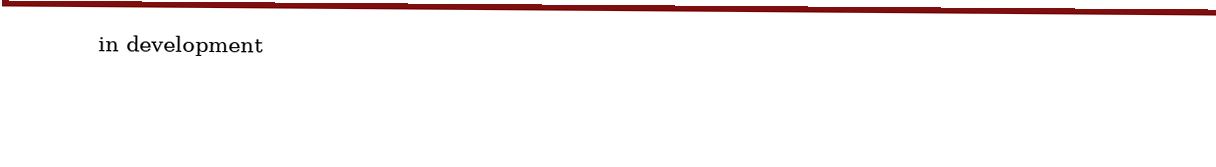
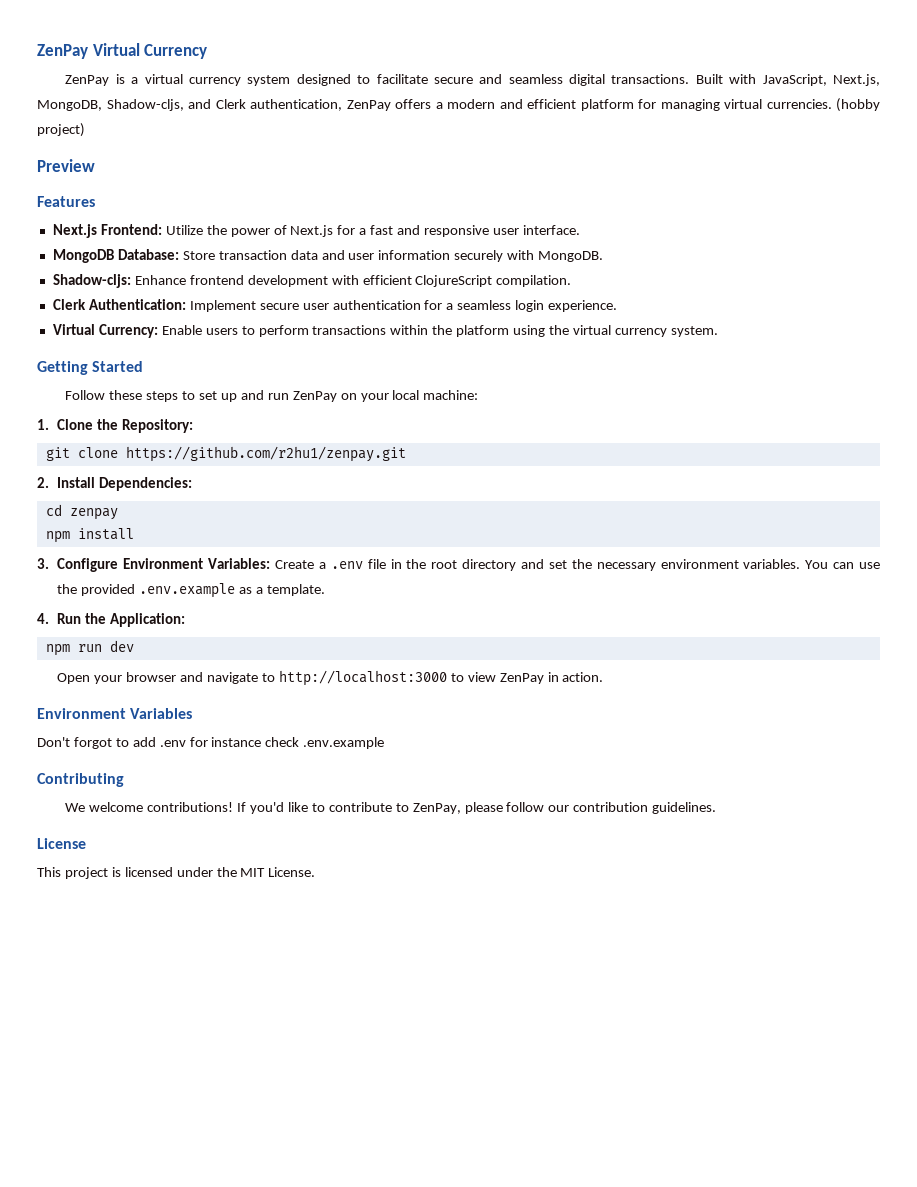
[98,35,264,57] in development -> [37,43,208,59] [65,74,881,86] [37,98,880,112] [37,123,85,137] [37,159,95,172] [37,196,95,207] [52,224,580,238] [52,249,604,263] [52,274,572,288] [52,299,618,312] [52,324,718,338] [37,361,144,375] [65,390,479,402] [37,419,194,433] [45,446,406,462] [37,477,193,491] [45,504,118,520] [45,528,134,543] [37,558,880,572] [57,583,325,598] [37,613,186,627] [45,640,134,656] [57,670,604,686] [37,708,193,719] [37,737,385,749] [37,773,124,787] [65,802,717,814] [37,838,86,849] [37,867,316,879] ZenPay Virtual Currency // ZenPay is a virtual currency system designed to facilitate secure and seamless digital transactions. Built with JavaScript, Next.js, MongoDB, Shadow-cljs, and Clerk authentication, ZenPay offers a modern and efficient platform for managing virtual currencies. (hobby project) // Preview // Features // Next.js Frontend: Utilize the power of Next.js for a fast and responsive user interface. // MongoDB Database: Store transaction data and user information securely with MongoDB. // Shadow-cljs: Enhance frontend development with efficient ClojureScript compilation. // Clerk Authentication: Implement secure user authentication for a seamless login experience. // Virtual Currency: Enable users to perform transactions within the platform using the virtual currency system. // Getting Started // Follow these steps to set up and run ZenPay on your local machine: // 1. Clone the Repository: // git clone https://github.com/r2hu1/zenpay.git // 2. Install Dependencies: // cd zenpay // npm install // 3. Configure Environment Variables: Create a .env file in the root directory and set the necessary environment variables. You can use the provided .env.example as a template. // 4. Run the Application: // npm run dev // Open your browser and navigate to http://localhost:3000 to view ZenPay in action. // Environment Variables // Don't forgot to add .env for instance check .env.example // Contributing // We welcome contributions! If you'd like to contribute to ZenPay, please follow our contribution guidelines. // License // This project is licensed under the MIT License.

